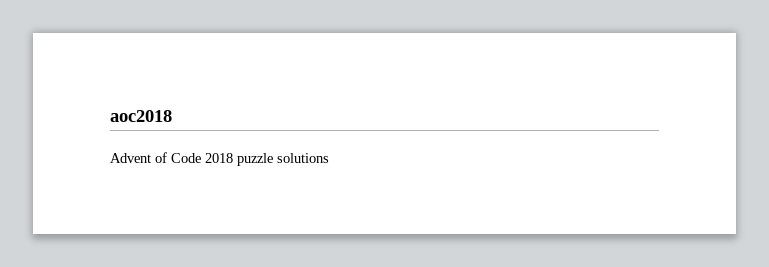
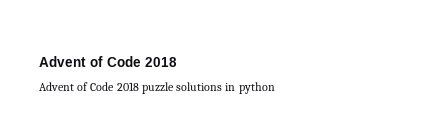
[110,110,172,122] aoc2018 -> [39,56,177,67] Advent of Code 2018
(329, 158) none -> [225,82,275,94] in python

